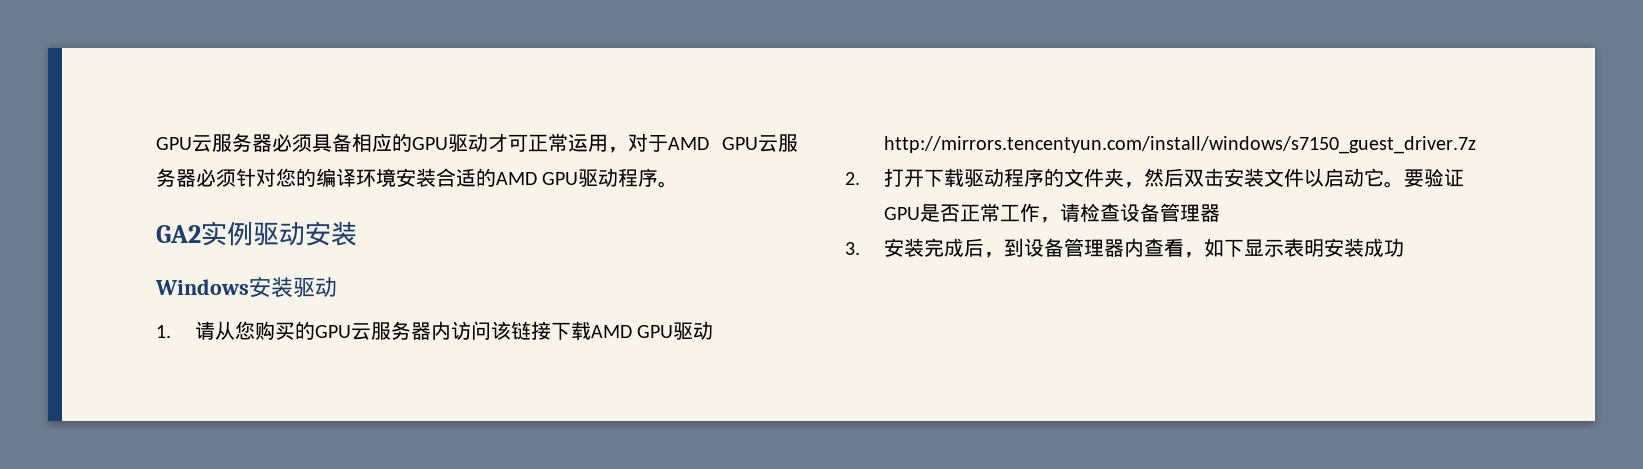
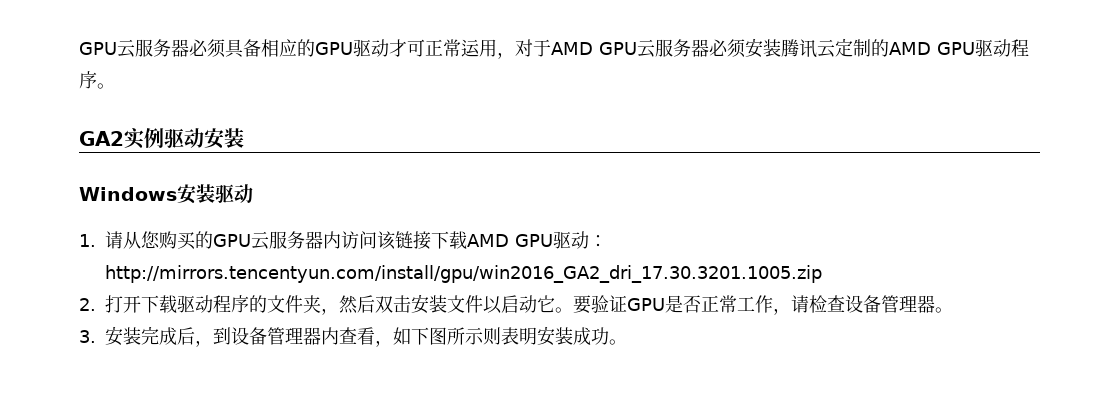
[236,168,476,187] 针对您的编译环境安装合适 -> [745,38,871,58] 安装腾讯云定制
[883,136,1476,154] http://mirrors.tencentyun.com/install/windows/s7150_guest_driver.7z -> [589,235,607,247] [105,265,822,283] ：http://mirrors.tencentyun.com/install/gpu/win2016_GA2_dri_17.30.3201.1005.zip
(1220, 213) none -> [935,307,953,313] 。
[1243,239,1284,257] 显示 -> [429,327,501,345] 图所示则
(1404, 247) none -> [609,339,627,345] 。

